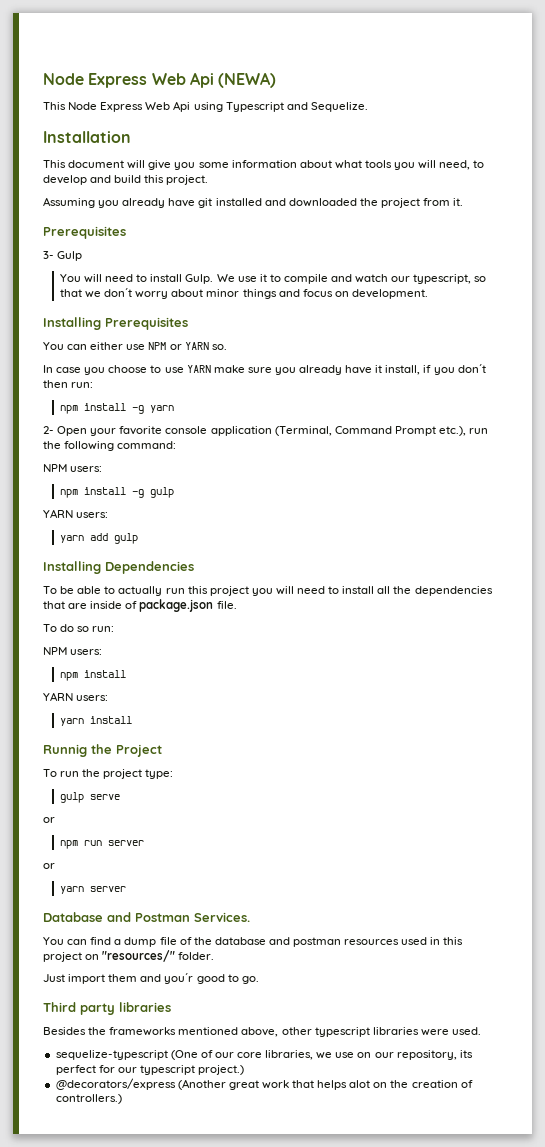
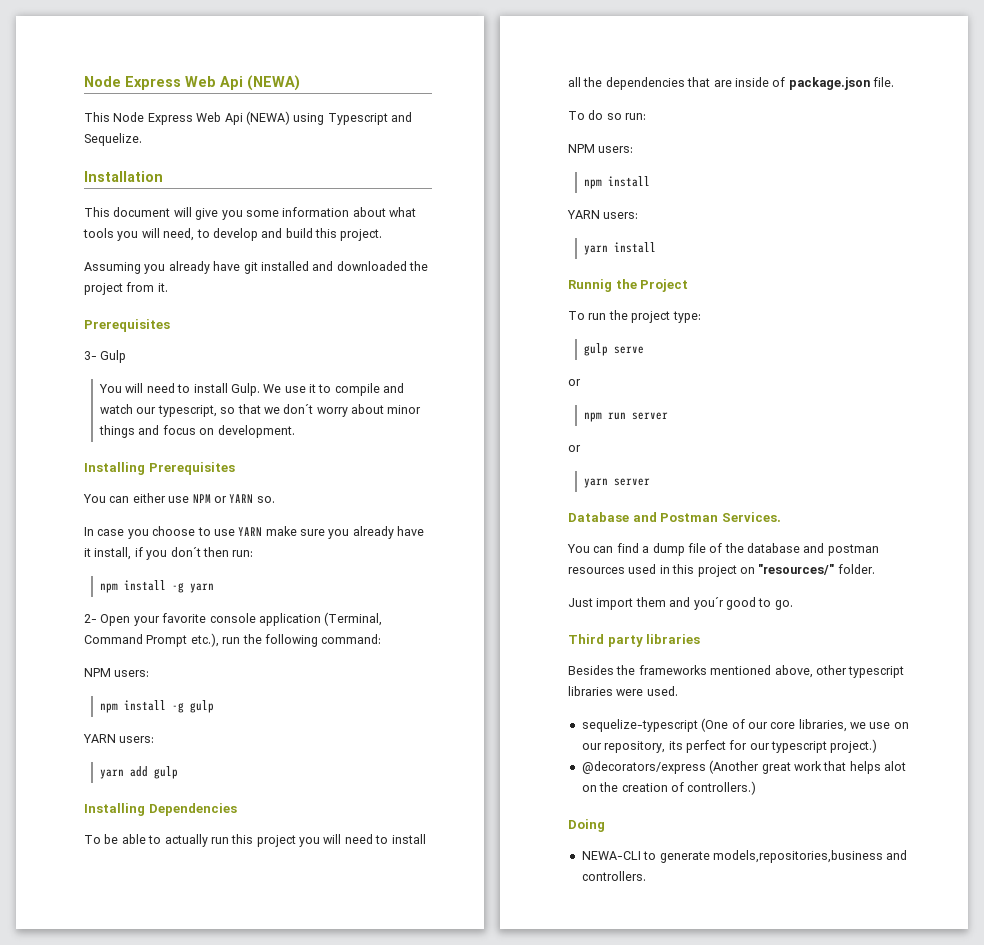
(191, 106) none -> [245,111,290,125] (NEWA)
(122, 1099) none -> [568,819,605,832] [581,850,908,863] [581,871,646,881] // Doing // NEWA-CLI to generate models,repositories,business and controllers.

